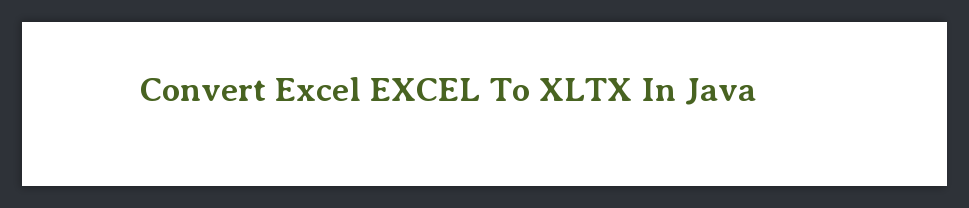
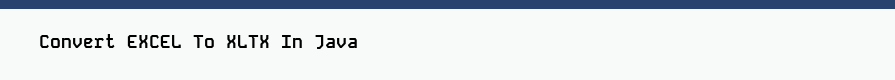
[275,77,362,101] Excel -> (116, 41) none

